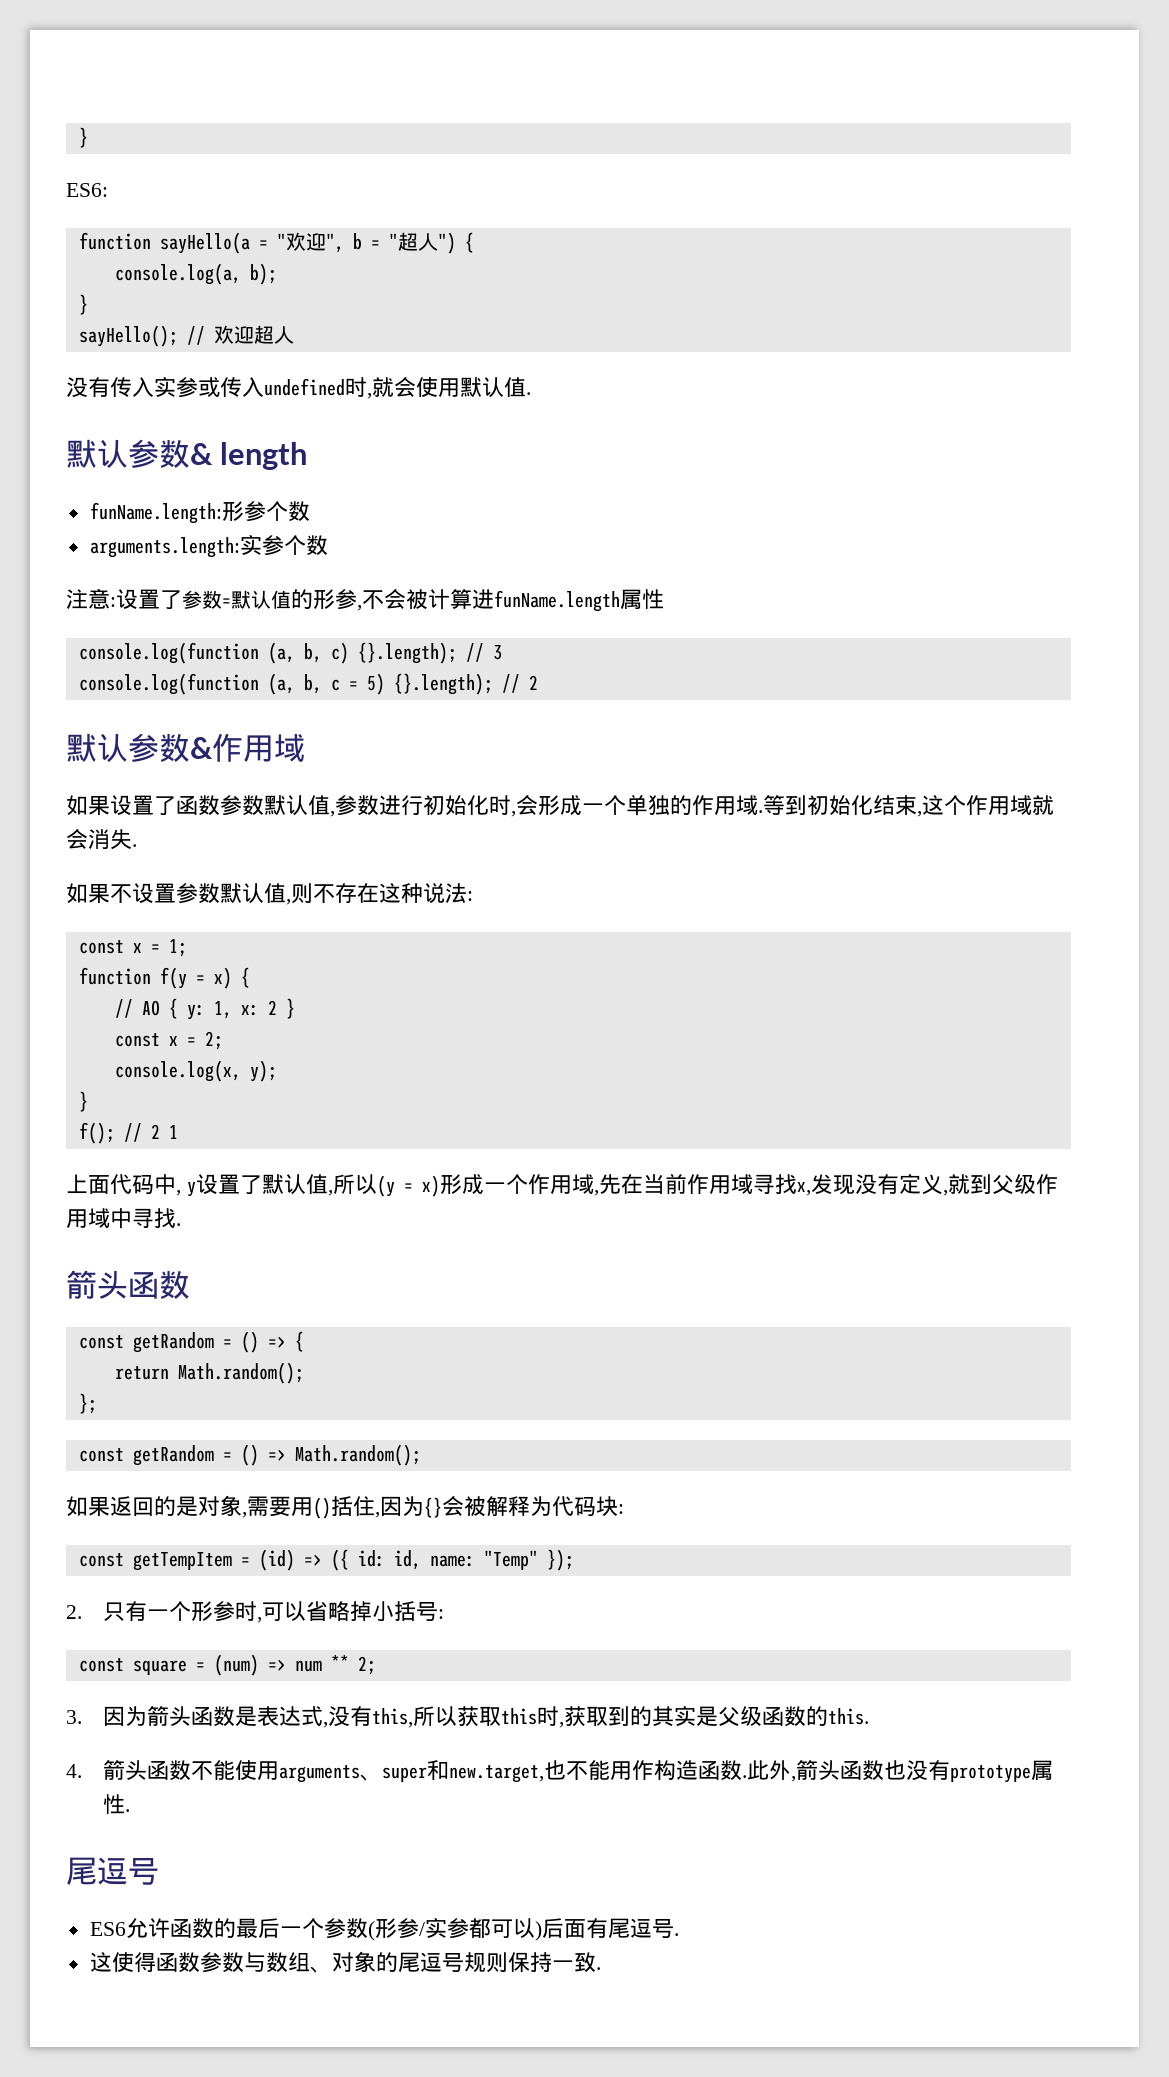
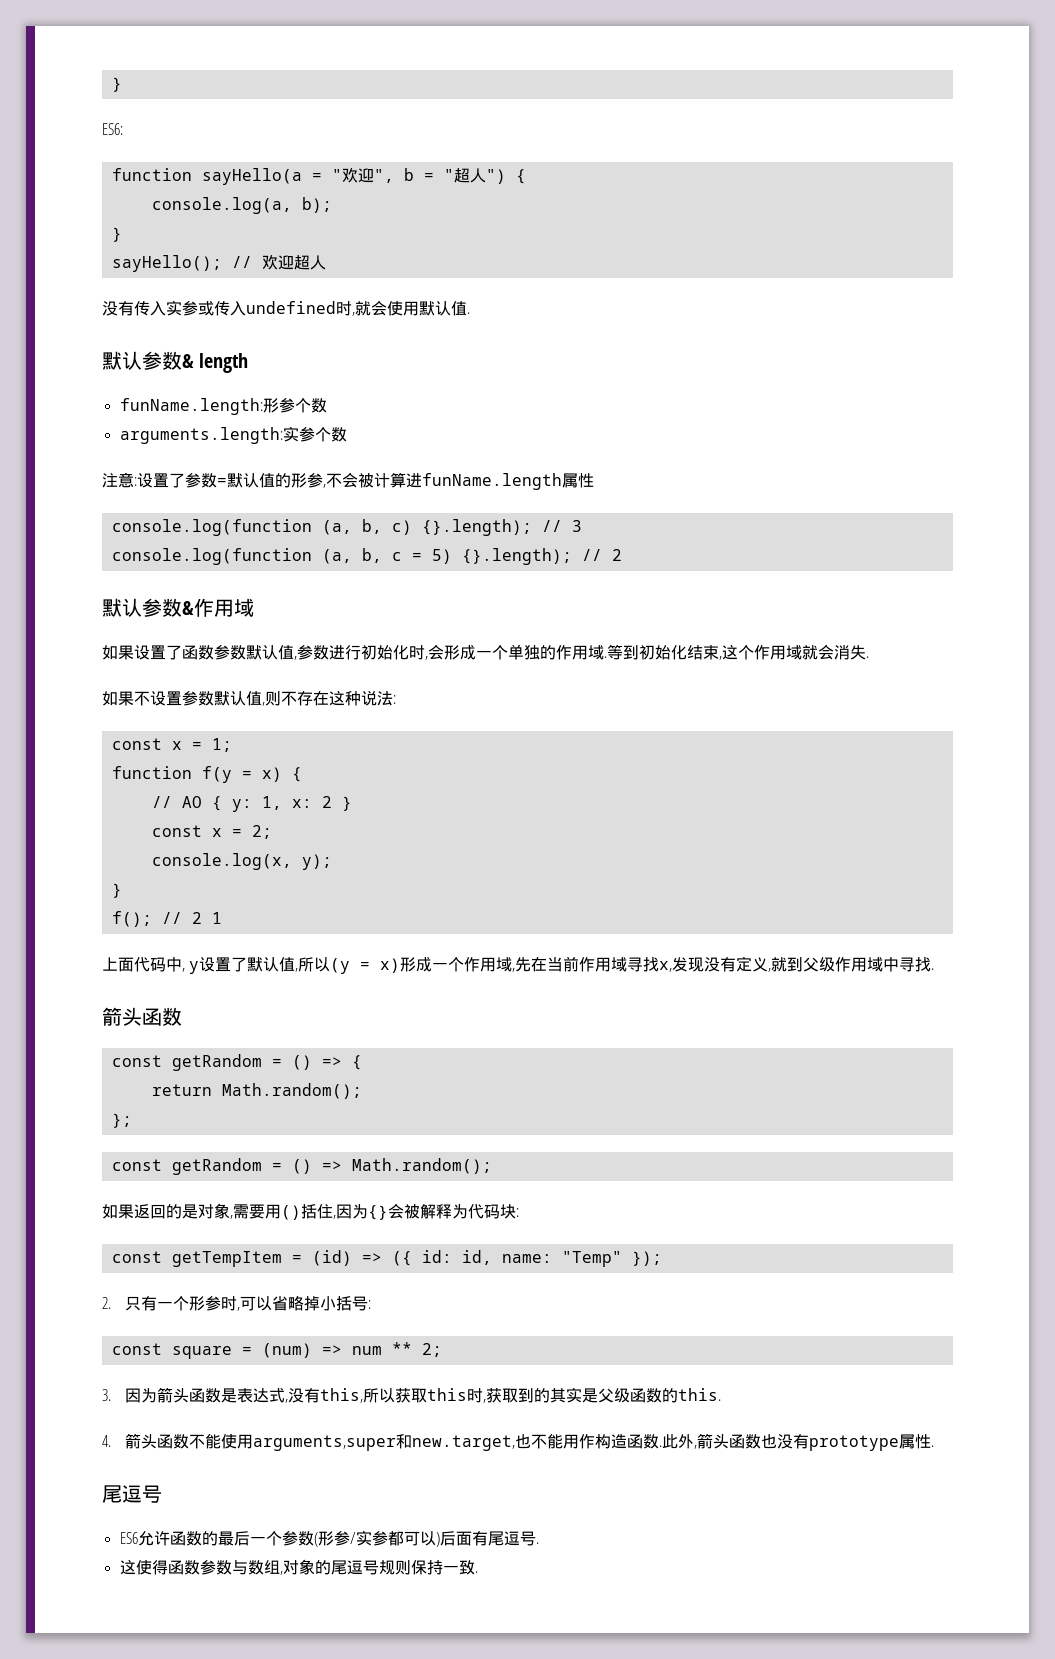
[278,1765,427,1783] arguments、super -> [253,1435,397,1451] arguments,super
[309,1966,332,1973] 、 -> [279,1571,283,1575] ,

